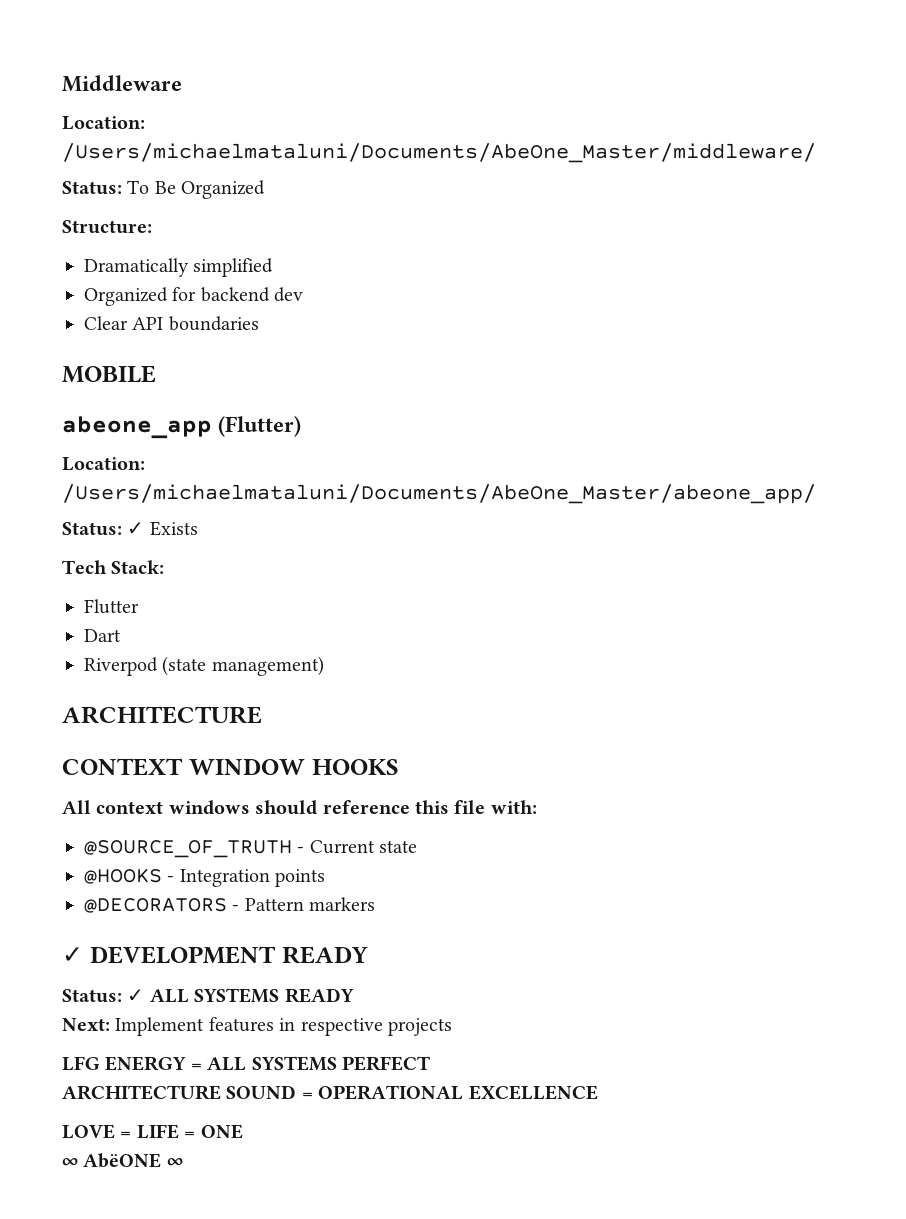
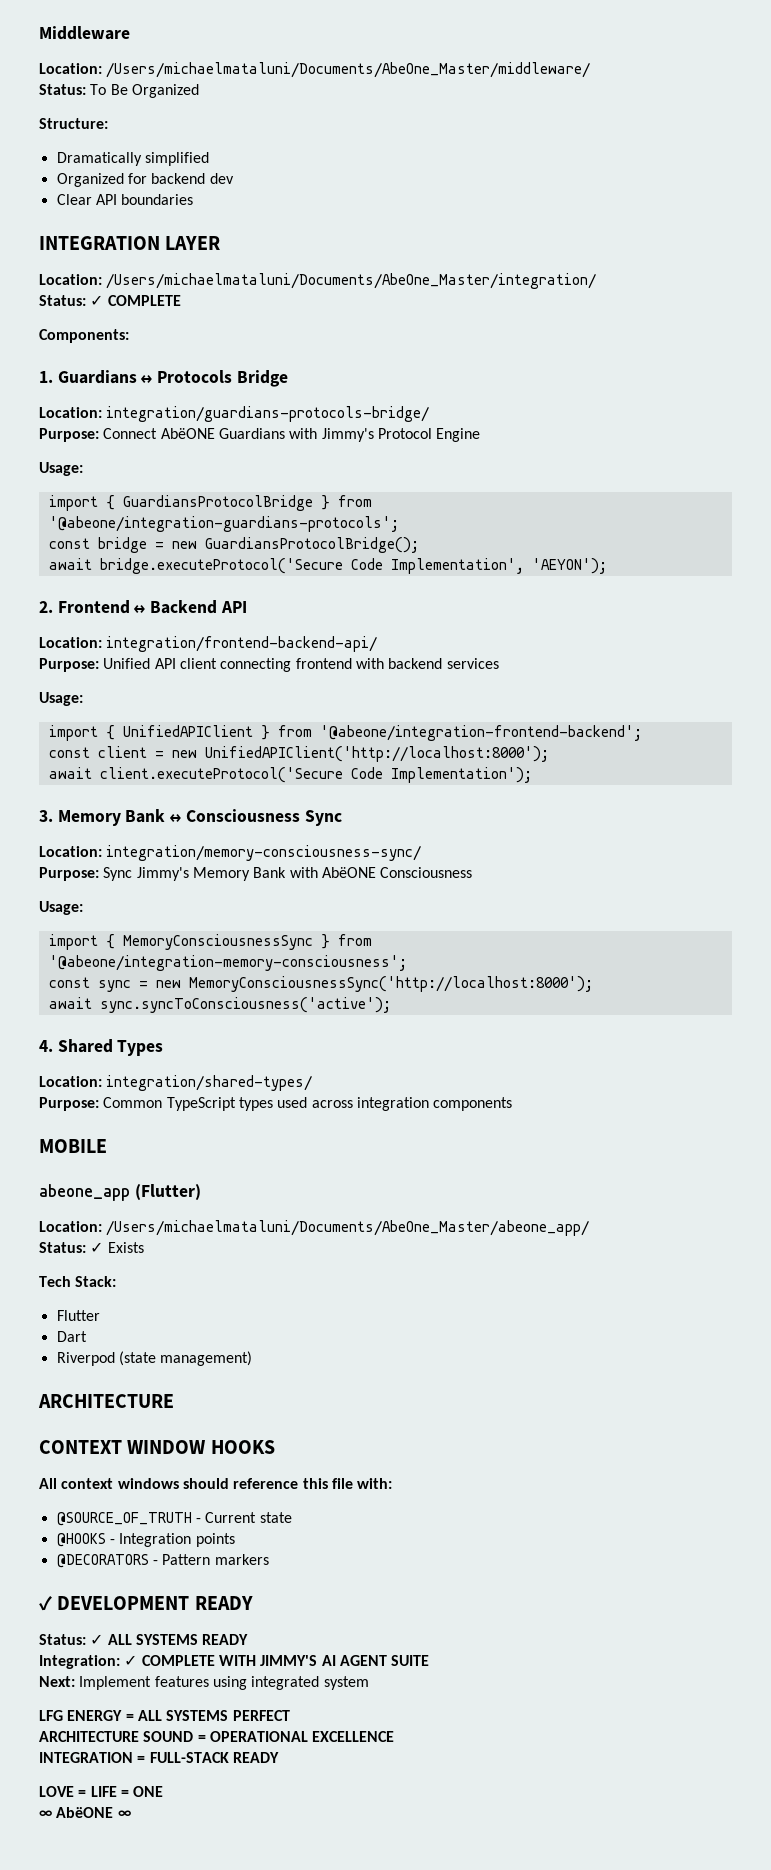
(259, 323) none -> [39,236,221,250] [39,273,597,289] [39,295,181,306] [39,329,129,343] [39,370,288,387] [39,406,430,422] [39,428,481,442] [39,462,83,476] [48,495,372,511] [48,516,399,532] [48,537,419,553] [48,558,607,574] [39,600,247,614] [39,636,378,652] [39,658,499,672] [39,692,83,706] [48,725,642,741] [48,746,549,762] [48,767,532,783] [39,809,342,826] [39,845,422,861] [39,867,473,881] [39,901,83,915] [48,934,372,950] [48,955,407,971] [48,976,593,992] [48,997,391,1013] [39,1039,164,1056] [39,1075,313,1091] [39,1097,513,1111] // INTEGRATION LAYER // Location: /Users/michaelmataluni/Documents/AbeOne_Master/integration/ // Status: ✓ COMPLETE // Components: // 1. Guardians ↔ Protocols Bridge // Location: integration/guardians-protocols-bridge/ // Purpose: Connect AbëONE Guardians with Jimmy's Protocol Engine // Usage: // import { GuardiansProtocolBridge } from '@abeone/integration-guardians-protocols'; // const bridge = new GuardiansProtocolBridge(); // await bridge.executeProtocol('Secure Code Implementation', 'AEYON'); // 2. Frontend ↔ Backend API // Location: integration/frontend-backend-api/ // Purpose: Unified API client connecting frontend with backend services // Usage: // import { UnifiedAPIClient } from '@abeone/integration-frontend-backend'; // const client = new UnifiedAPIClient('http://localhost:8000'); // await client.executeProtocol('Secure Code Implementation'); // 3. Memory Bank ↔ Consciousness Sync // Location: integration/memory-consciousness-sync/ // Purpose: Sync Jimmy's Memory Bank with AbëONE Consciousness // Usage: // import { MemoryConsciousnessSync } from '@abeone/integration-memory-consciousness'; // const sync = new MemoryConsciousnessSync('http://localhost:8000'); // await sync.syncToConsciousness('active'); // 4. Shared Types // Location: integration/shared-types/ // Purpose: Common TypeScript types used across integration components
(354, 995) none -> [39,1655,430,1669] // Integration: ✓ COMPLETE WITH JIMMY'S AI AGENT SUITE
[279,1018,452,1036] in respective projects -> [212,1676,369,1690] using integrated system
(598, 1092) none -> [39,1752,279,1763] // INTEGRATION = FULL-STACK READY

